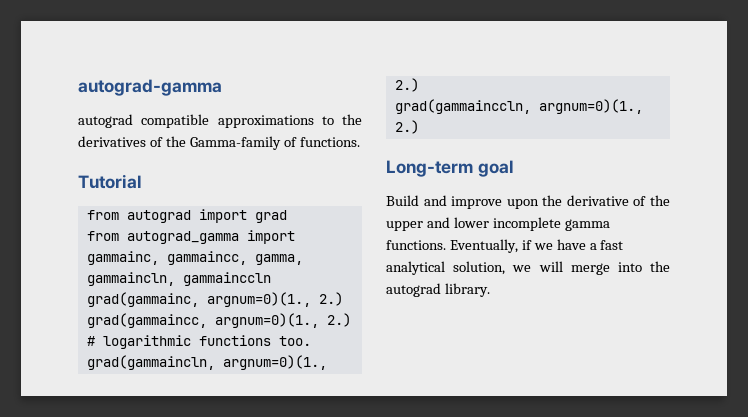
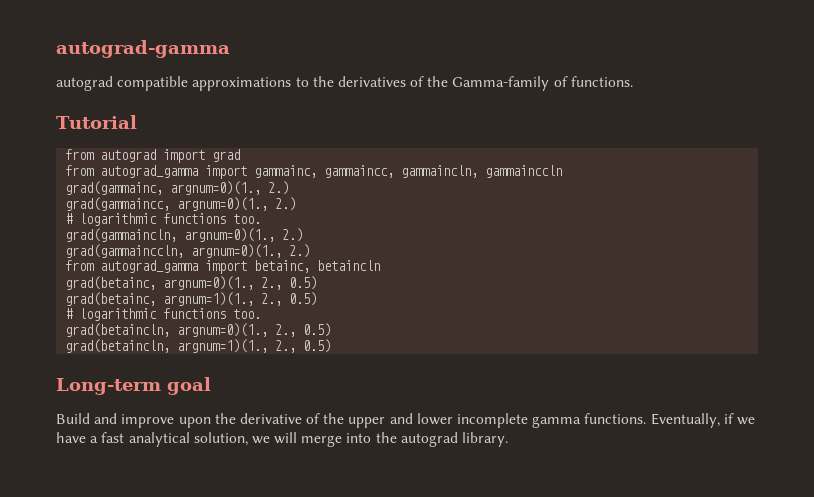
[254,254,303,265] gamma, -> (395, 171) none
(419, 127) none -> [65,260,381,274] [65,276,318,290] [65,292,318,306] [65,308,262,321] [65,323,332,337] [65,339,332,353] // from autograd_gamma import betainc, betaincln // grad(betainc, argnum=0)(1., 2., 0.5) // grad(betainc, argnum=1)(1., 2., 0.5) // # logarithmic functions too. // grad(betaincln, argnum=0)(1., 2., 0.5) // grad(betaincln, argnum=1)(1., 2., 0.5)

